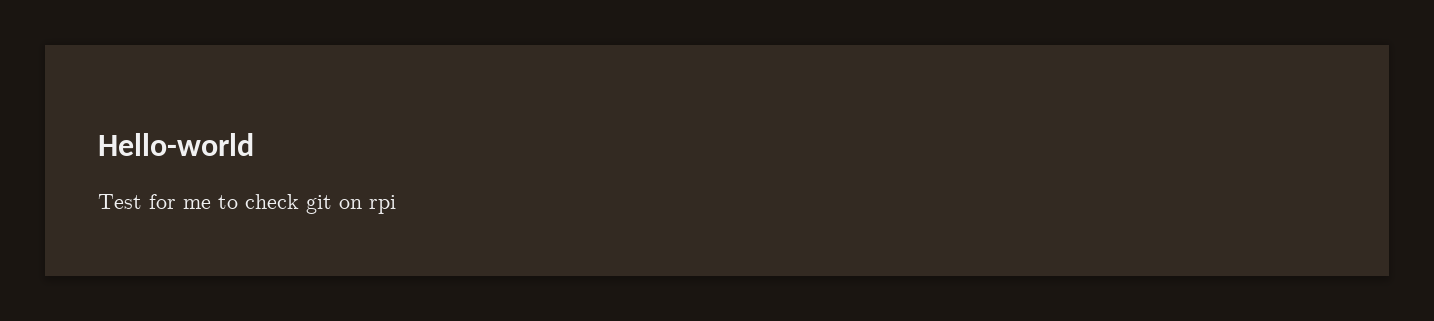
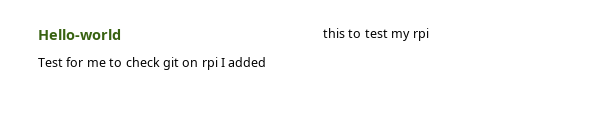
(396, 204) none -> [221,57,267,67] [323,28,429,41] I added this to test my rpi

